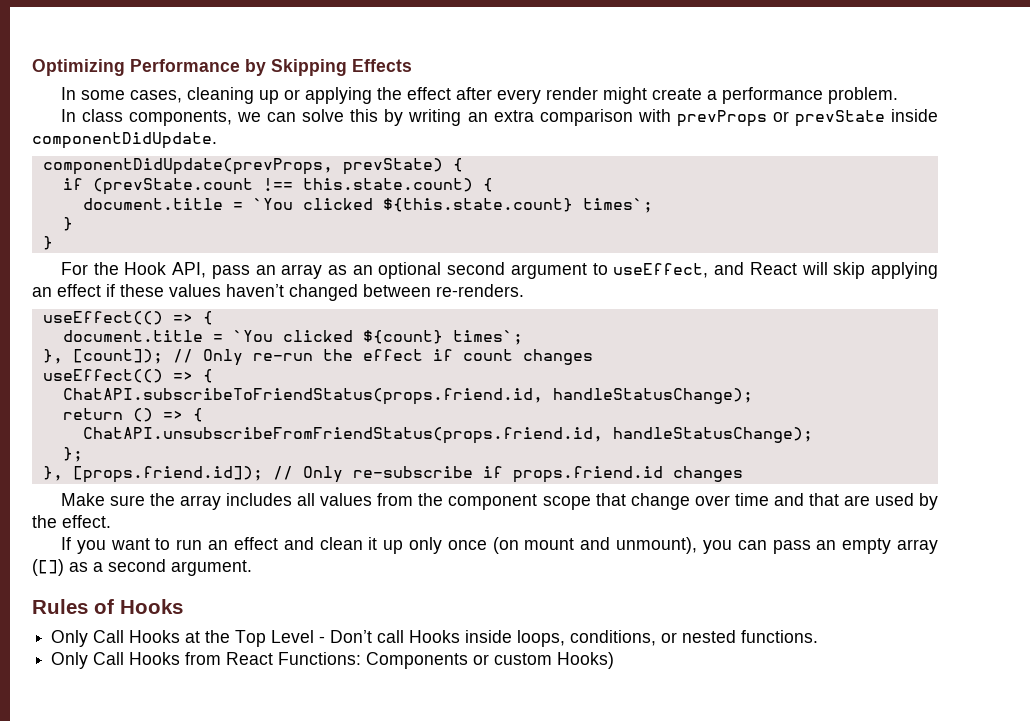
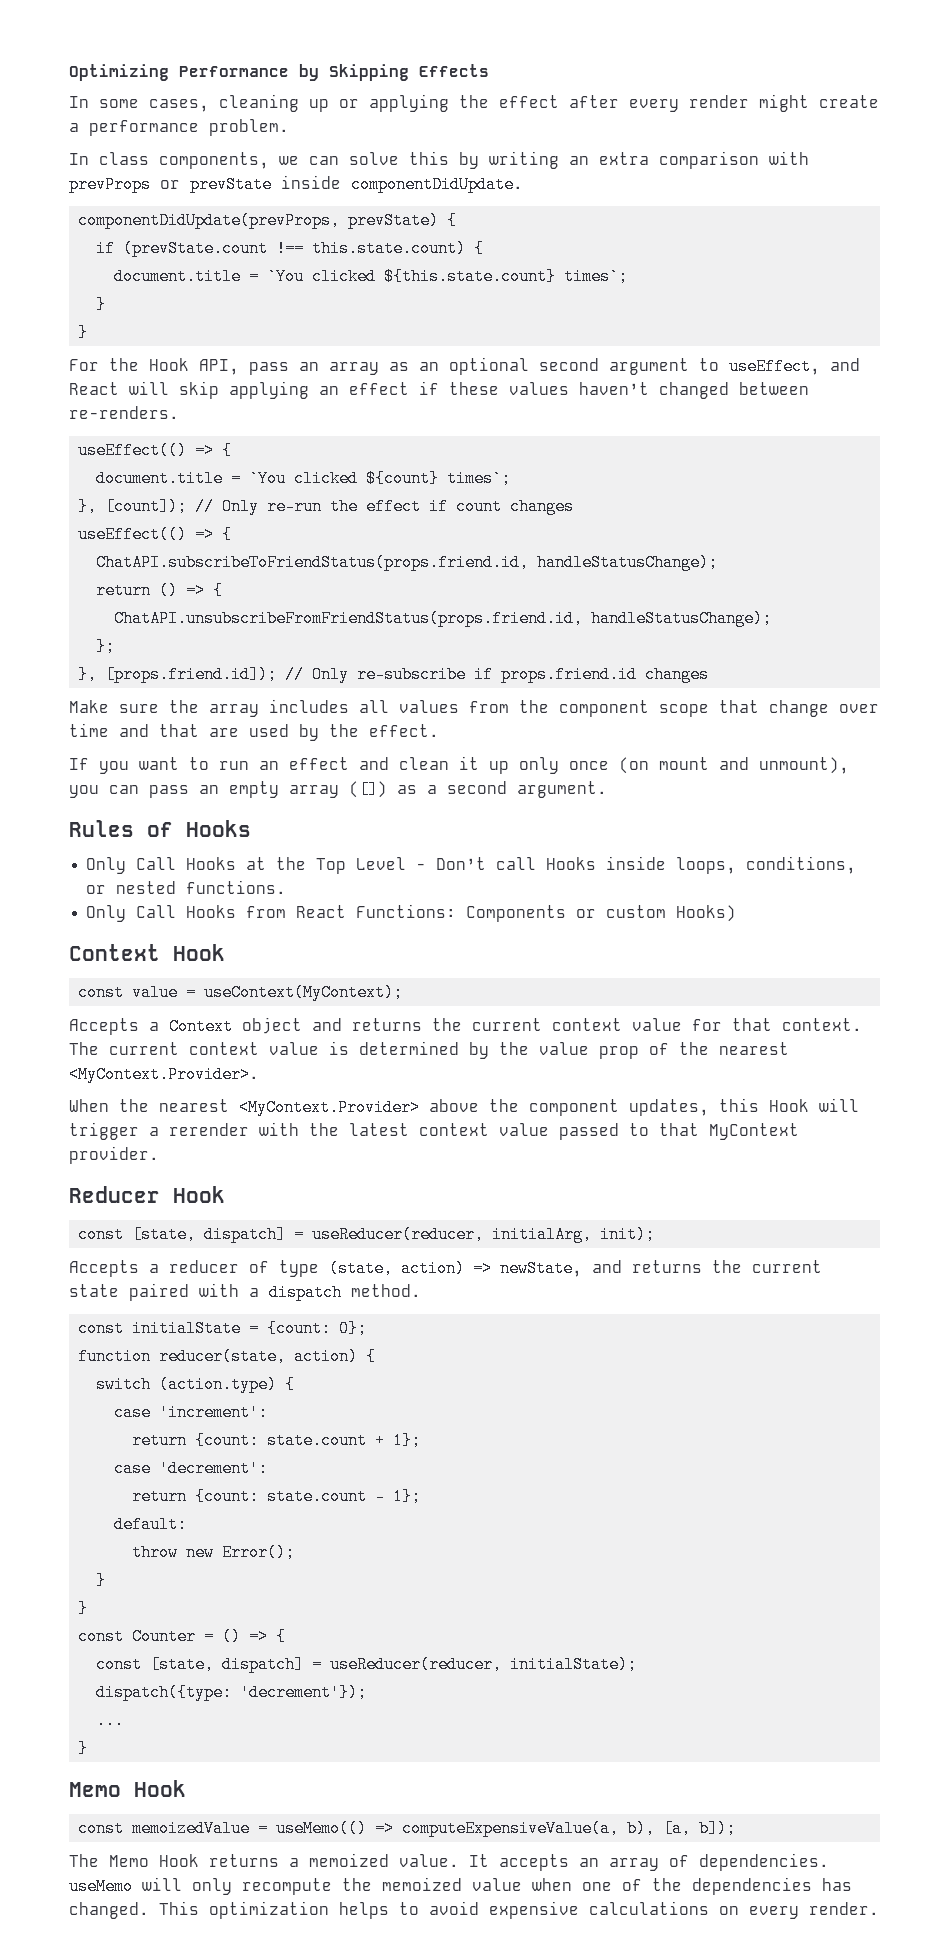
(615, 660) none -> [69,944,225,961] [78,984,404,1001] [69,1017,862,1035] [69,1041,789,1059] [69,1066,259,1083] [69,1098,859,1116] [69,1122,799,1140] [69,1146,159,1164] [69,1186,225,1203] [78,1226,656,1243] [69,1260,822,1277] [69,1283,421,1301] [78,1320,368,1337] [78,1348,377,1365] [96,1376,296,1393] [114,1404,269,1421] [132,1432,422,1449] [114,1460,269,1477] [132,1488,422,1505] [114,1516,188,1533] [132,1544,296,1561] [96,1572,107,1589] [78,1600,89,1617] [78,1628,287,1645] [96,1656,638,1673] [96,1684,368,1701] [96,1712,125,1729] [78,1740,89,1757] [69,1780,186,1797] [78,1820,737,1837] [69,1853,829,1871] [69,1877,852,1895] [69,1901,879,1919] // Context Hook // const value = useContext(MyContext); // Accepts a Context object and returns the current context value for that context. The current context value is determined by the value prop of the nearest <MyContext.Provider>. // When the nearest <MyContext.Provider> above the component updates, this Hook will trigger a rerender with the latest context value passed to that MyContext provider. // Reducer Hook // const [state, dispatch] = useReducer(reducer, initialArg, init); // Accepts a reducer of type (state, action) => newState, and returns the current state paired with a dispatch method. // const initialState = {count: 0}; // function reducer(state, action) { // switch (action.type) { // case 'increment': // return {count: state.count + 1}; // case 'decrement': // return {count: state.count - 1}; // default: // throw new Error(); // } // } // const Counter = () => { // const [state, dispatch] = useReducer(reducer, initialState); // dispatch({type: 'decrement'}); // ... // } // Memo Hook // const memoizedValue = useMemo(() => computeExpensiveValue(a, b), [a, b]); // The Memo Hook returns a memoized value. It accepts an array of dependencies. useMemo will only recompute the memoized value when one of the dependencies has changed. This optimization helps to avoid expensive calculations on every render.

